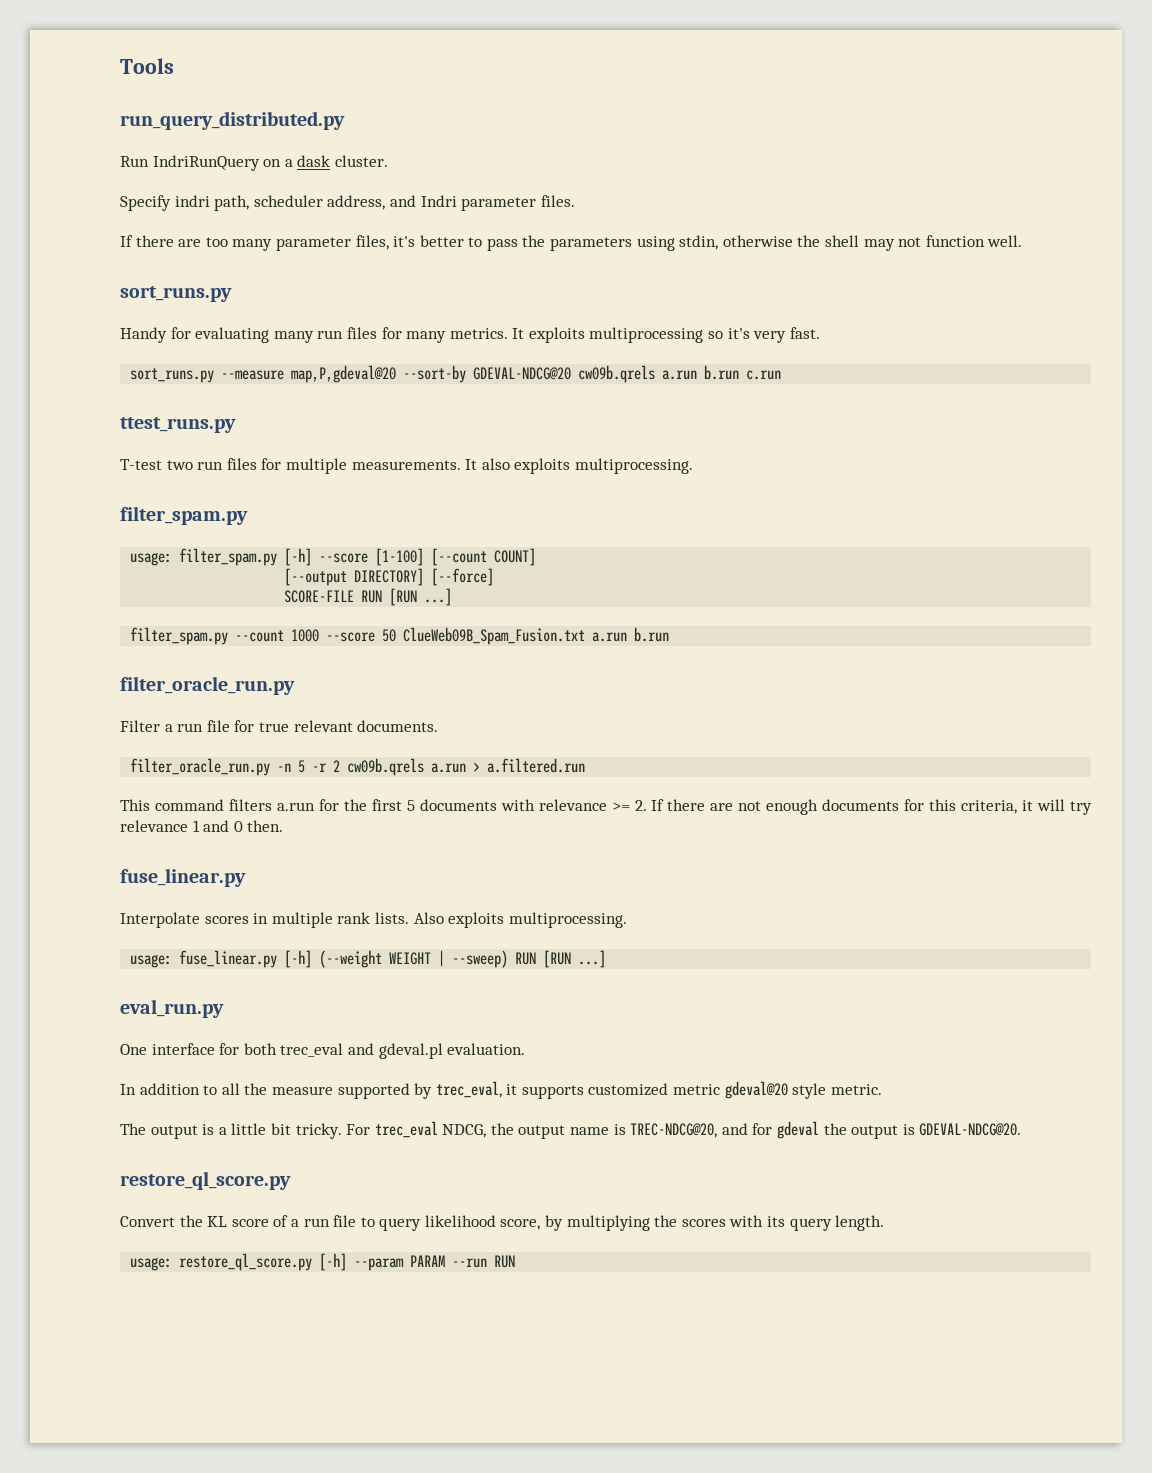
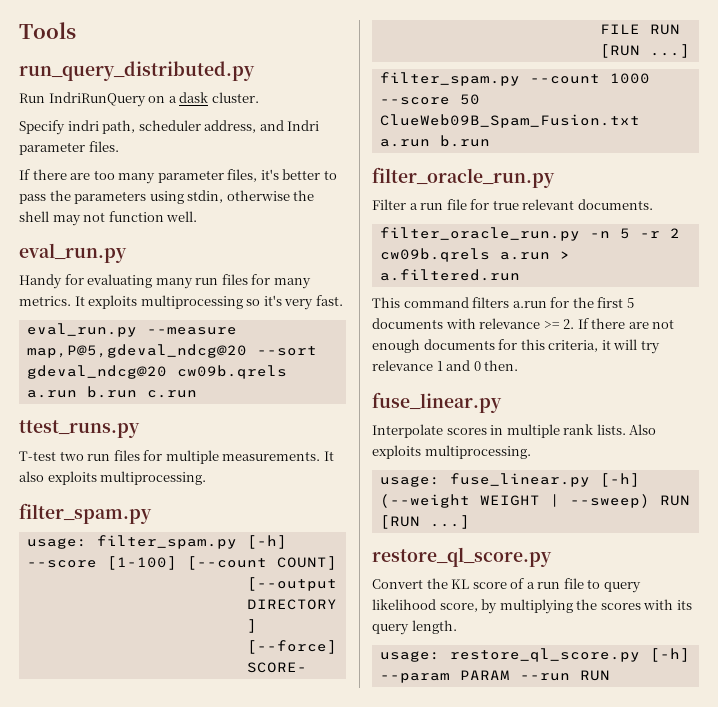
[120,286,232,302] sort_runs.py -> [19,243,127,263] eval_run.py
[130,365,572,383] sort_runs.py --measure map,P,gdeval@20 --sort-by GDEVAL-NDCG@20 -> [26,323,237,337] [26,344,317,358] [26,365,167,379] eval_run.py --measure map,P@5,gdeval_ndcg@20 --sort gdeval_ndcg@20
[120,999,224,1018] [120,1043,526,1059] [120,1081,882,1099] [120,1121,1022,1139] // eval_run.py // One interface for both trec_eval and gdeval.pl evaluation. // In addition to all the measure supported by trec_eval, it supports customized metric gdeval@20 style metric. // The output is a little bit tricky. For trec_eval NDCG, the output name is TREC-NDCG@20, and for gdeval the output is GDEVAL-NDCG@20. -> (470, 522) none

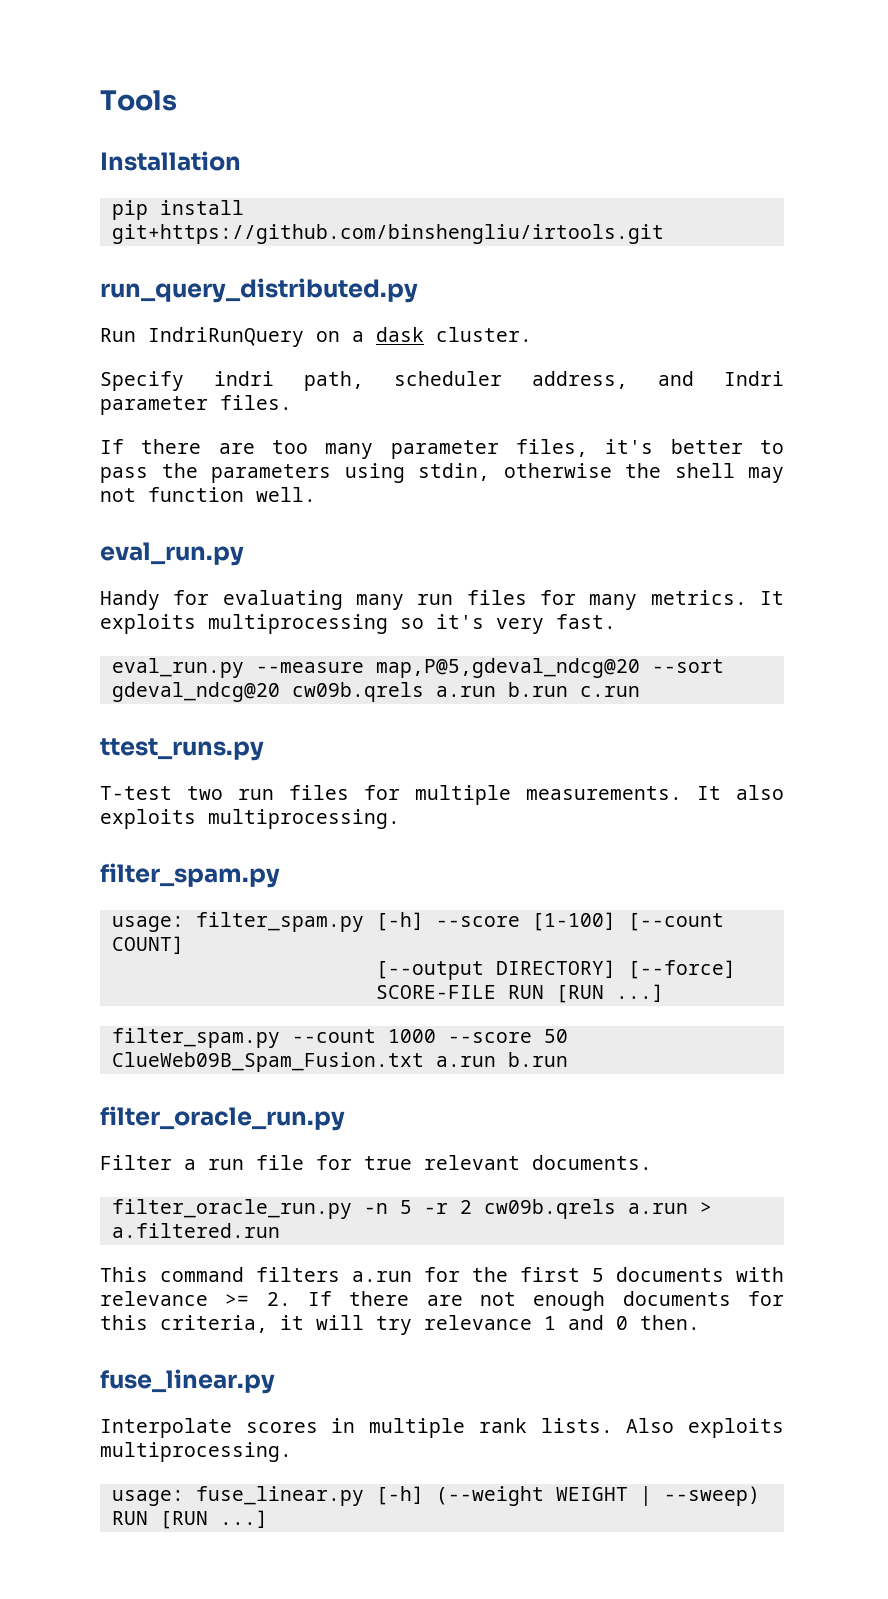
(76, 30) none -> [100,151,241,171] [111,200,244,220] [111,224,664,244] // Installation // pip install git+https://github.com/binshengliu/irtools.git
[372,547,552,567] [372,578,641,593] [372,599,692,614] [372,620,457,635] [379,648,690,662] [379,670,610,683] // restore_ql_score.py // Convert the KL score of a run file to query likelihood score, by multiplying the scores with its query length. // usage: restore_ql_score.py [-h] --param PARAM --run RUN -> (268, 1519) none

